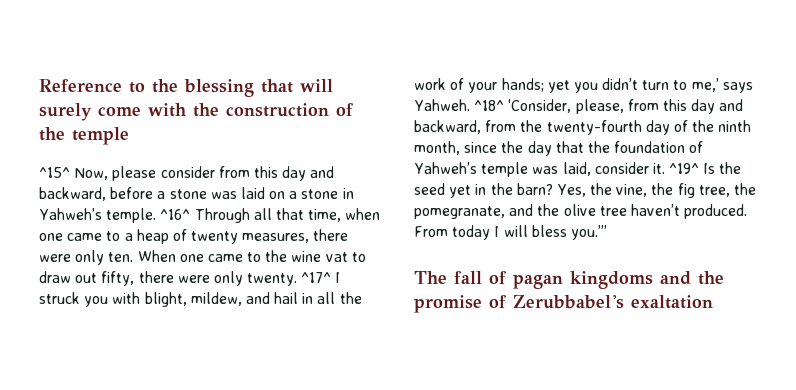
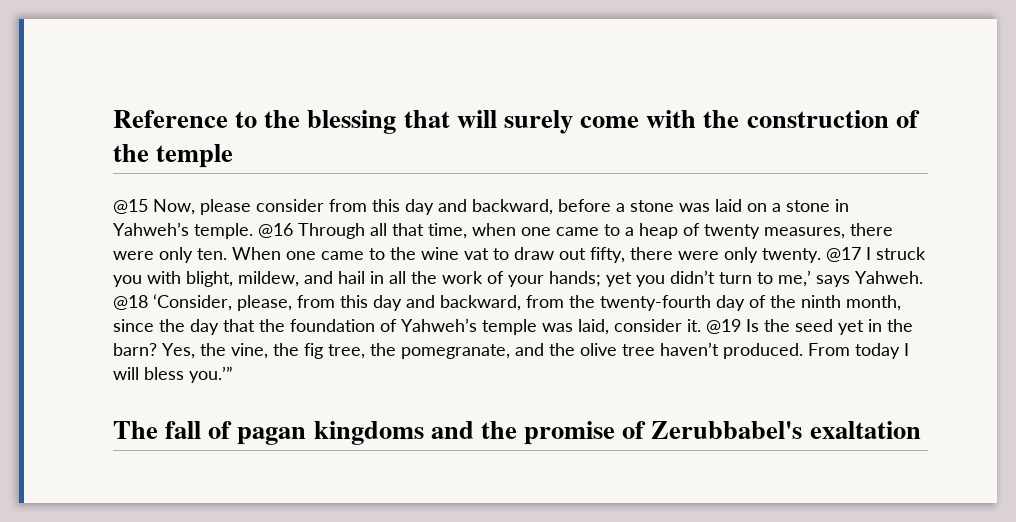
[39,167,70,178] ^15^ -> [113,199,148,214] @15
[160,209,191,220] ^16^ -> [258,223,293,238] @16
[301,272,332,283] ^17^ -> [826,247,861,262] @17
[474,100,505,111] ^18^ -> [113,295,148,310] @18
[669,163,700,174] ^19^ -> [706,319,741,334] @19

